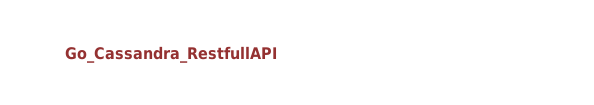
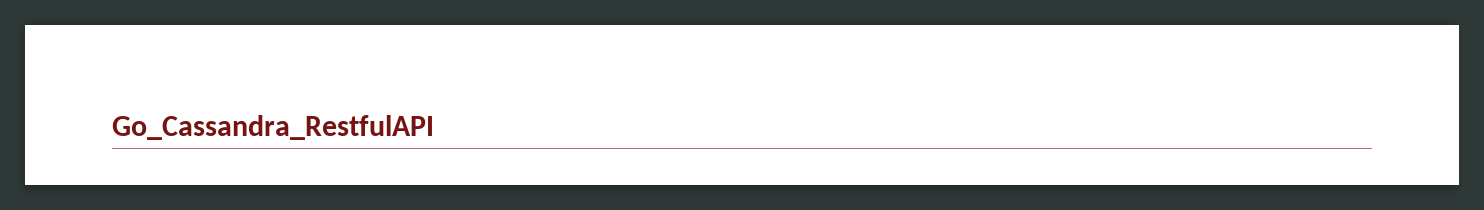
[65,46,277,63] Go_Cassandra_RestfullAPI -> [112,115,434,140] Go_Cassandra_RestfulAPI

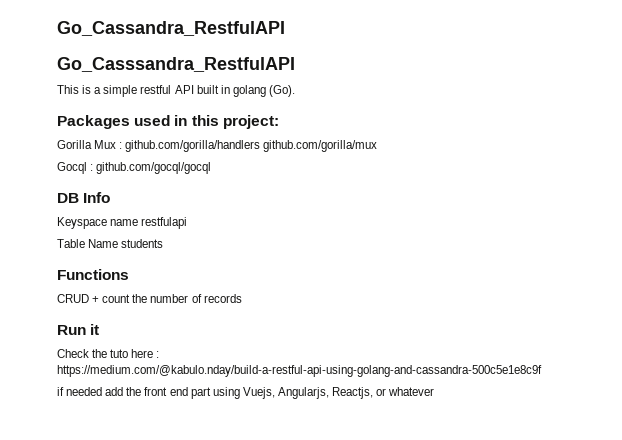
(434, 127) none -> [57,57,295,72] [57,85,295,97] [57,115,279,129] [57,140,378,152] [57,162,212,174] [57,192,111,203] [57,217,188,229] [57,239,164,248] [57,269,129,280] [57,294,242,303] [57,324,100,335] [57,349,160,358] [57,365,542,377] [57,387,435,399] // Go_Casssandra_RestfulAPI // This is a simple restful API built in golang (Go). // Packages used in this project: // Gorilla Mux : github.com/gorilla/handlers github.com/gorilla/mux // Gocql : github.com/gocql/gocql // DB Info // Keyspace name restfulapi // Table Name students // Functions // CRUD + count the number of records // Run it // Check the tuto here : https://medium.com/@kabulo.nday/build-a-restful-api-using-golang-and-cassandra-500c5e1e8c9f // if needed add the front end part using Vuejs, Angularjs, Reactjs, or whatever

